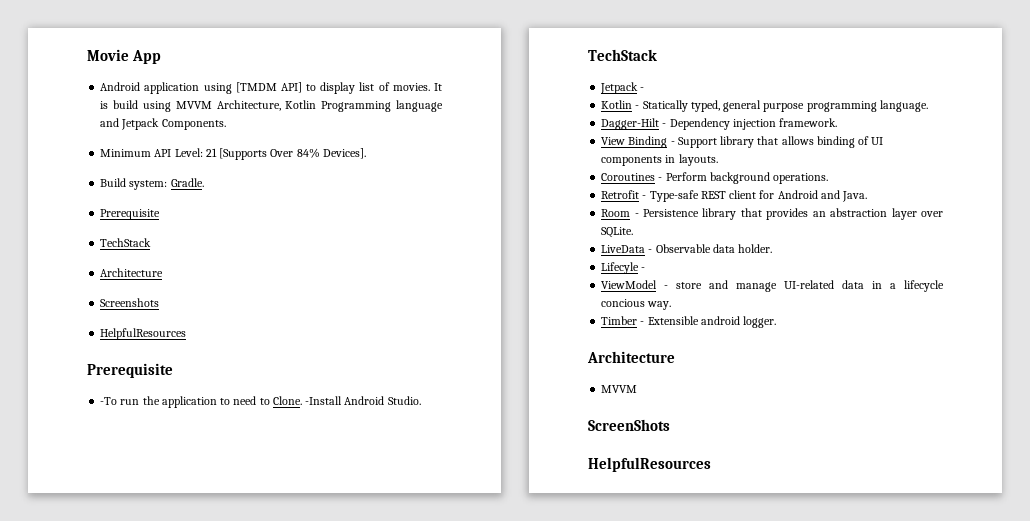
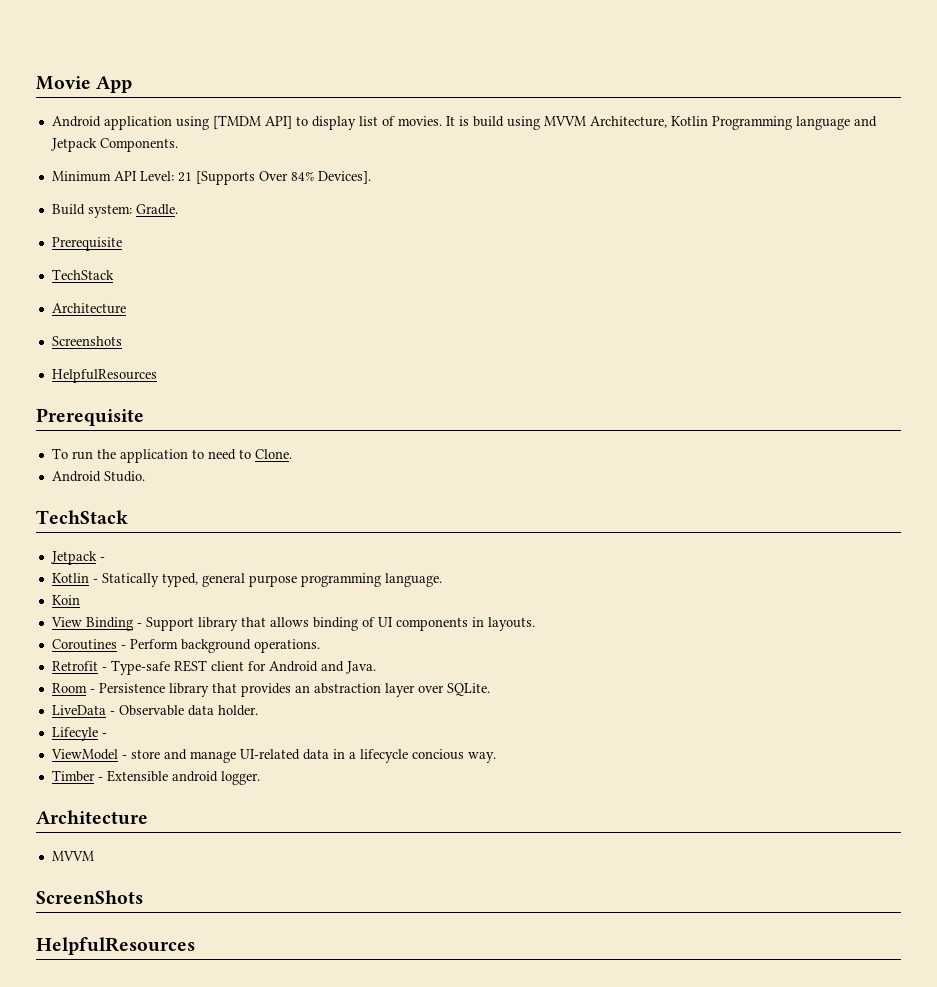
[100,397,118,405] -To -> [51,448,68,459] To
[305,396,343,405] -Install -> (292, 454) //
[601,118,838,130] Dagger-Hilt - Dependency injection framework. -> [51,595,80,605] Koin

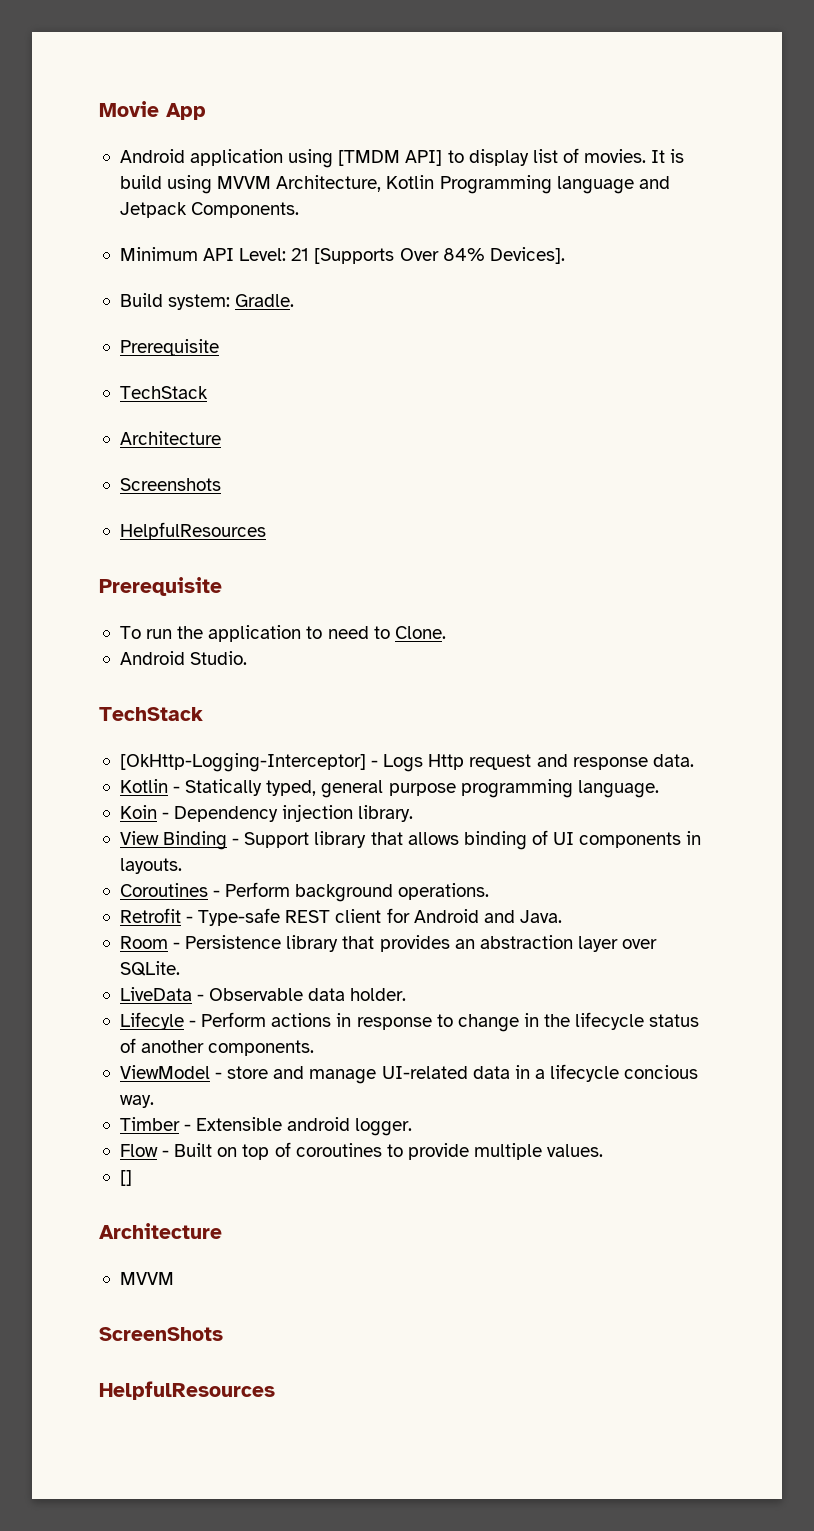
[50,551,105,565] Jetpack - -> [119,753,694,772] [OkHttp-Logging-Interceptor] - Logs Http request and response data.
(80, 600) none -> [162,804,414,822] - Dependency injection library.
(107, 735) none -> [201,1012,700,1032] [119,1038,315,1056] Perform actions in response to change in the lifecycle status of another components.
(260, 778) none -> [119,1142,604,1160] [119,1170,132,1186] // Flow - Built on top of coroutines to provide multiple values. // []

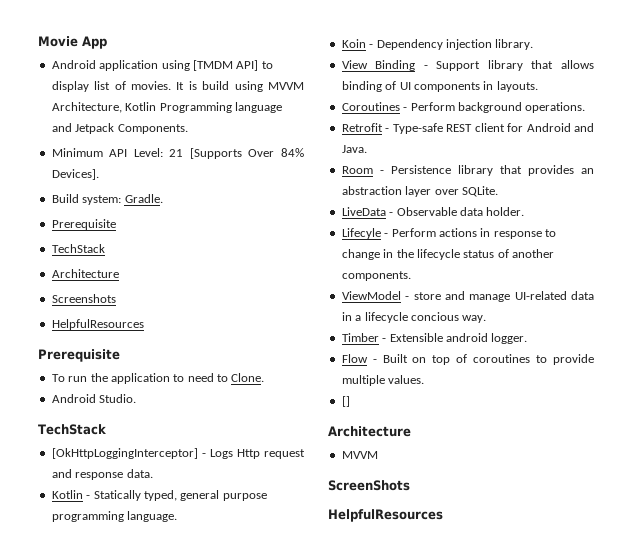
[119,753,366,772] [OkHttp-Logging-Interceptor] -> [51,448,198,459] [OkHttpLoggingInterceptor]

